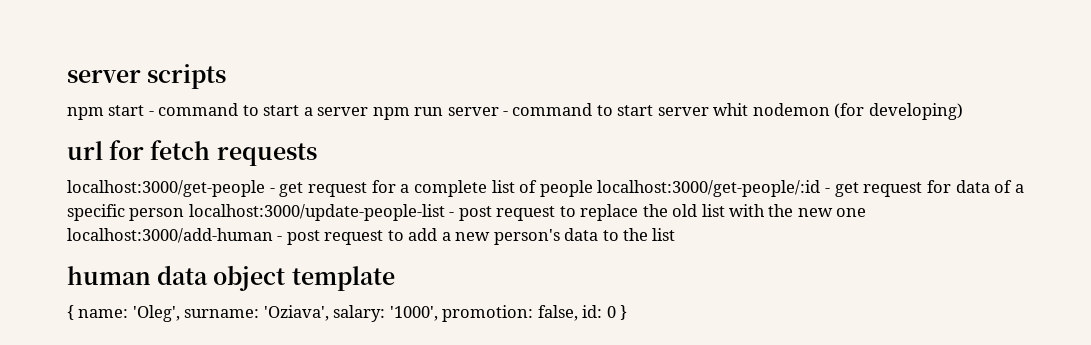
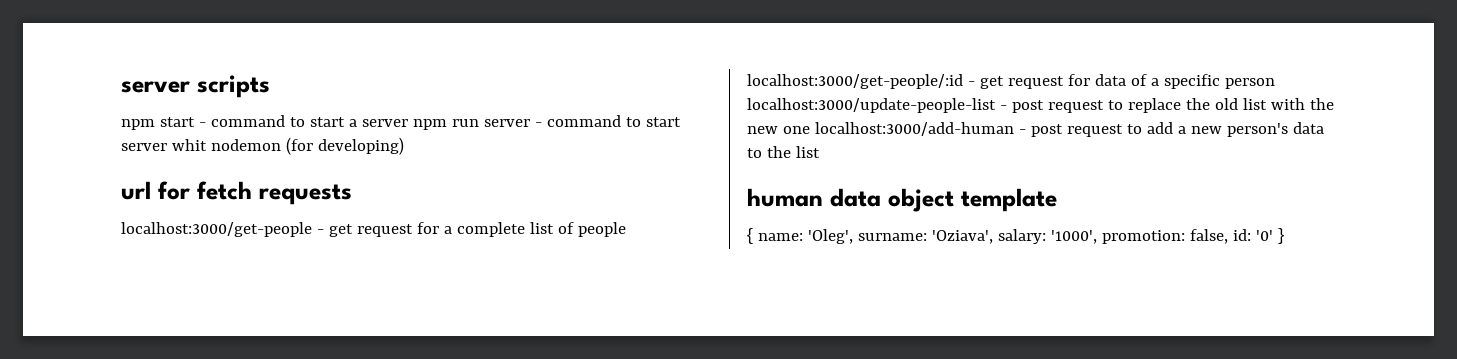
[606,306,616,318] 0 -> [1255,230,1273,241] '0'

